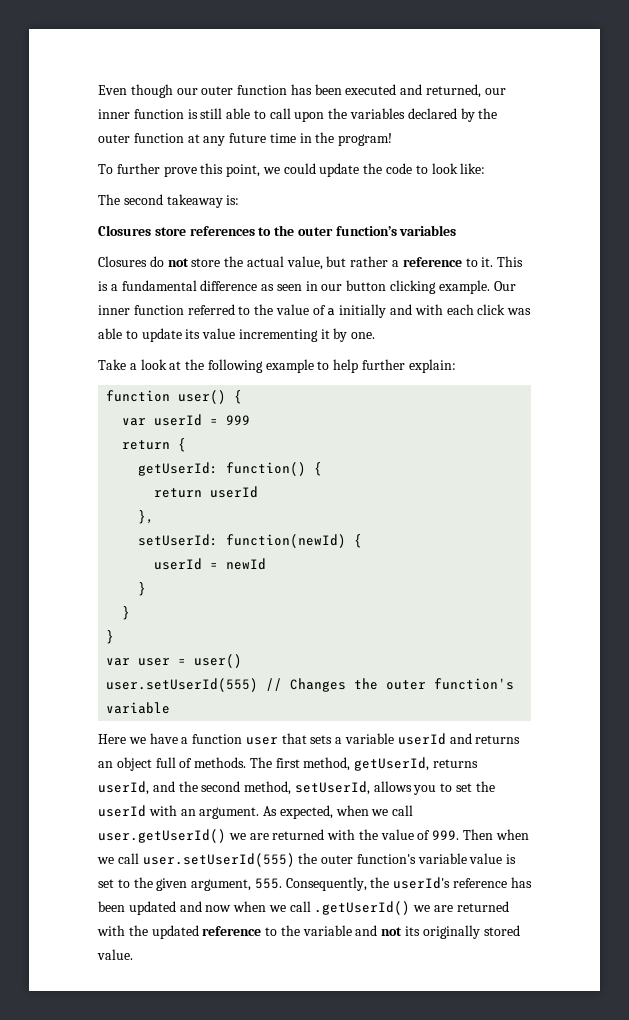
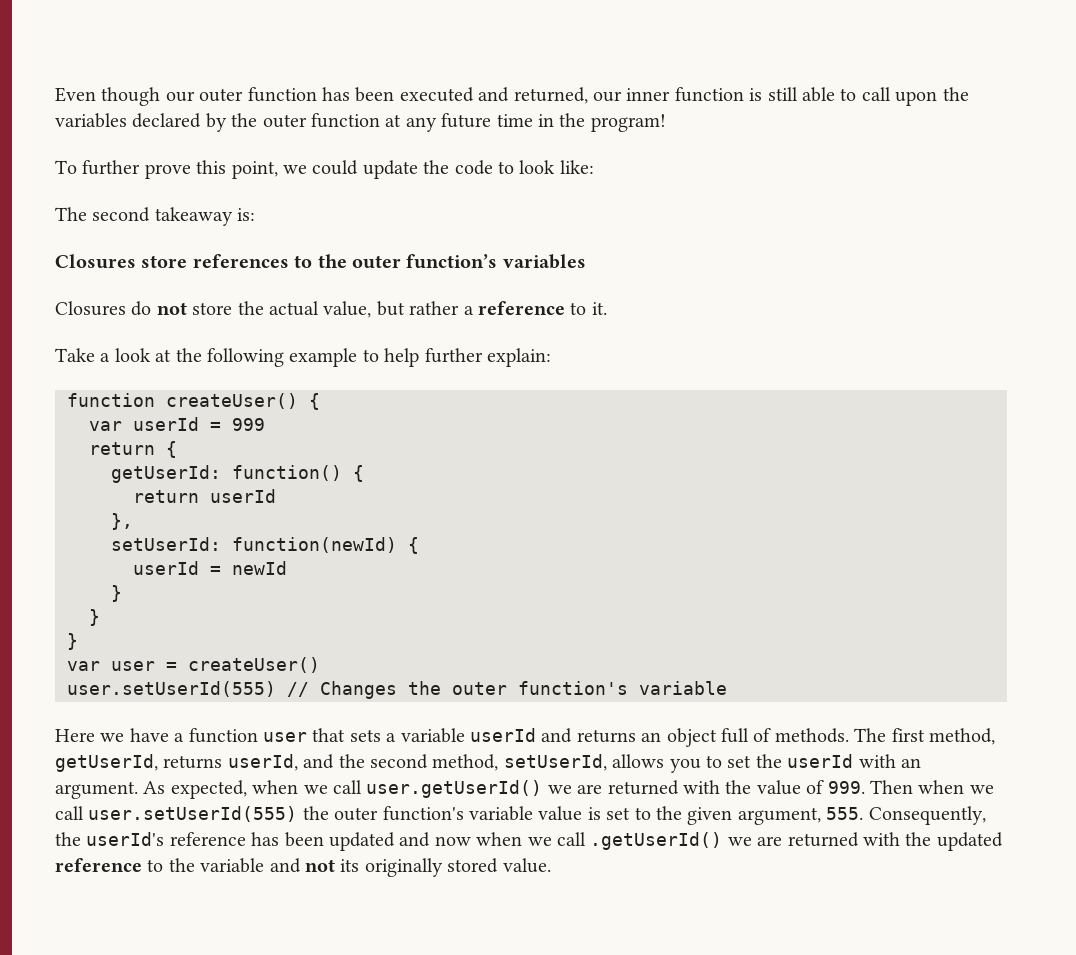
[497,256,524,267] [98,280,516,294] [98,304,532,318] [98,328,376,342] This is a fundamental difference as seen in our button clicking example. Our inner function referred to the value of a initially and with each click was able to update its value incrementing it by one. -> (607, 308) none
[178,390,227,404] user() -> [166,393,298,409] createUser()
[194,654,243,668] user() -> [188,657,320,673] createUser()

